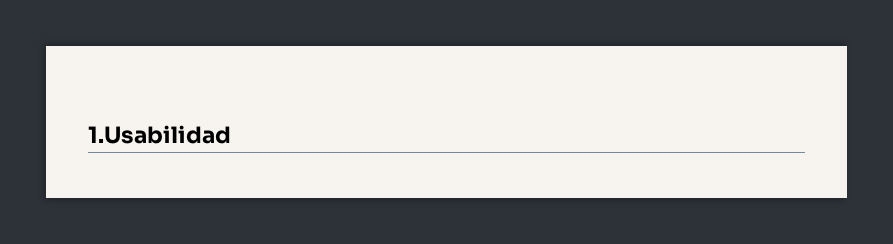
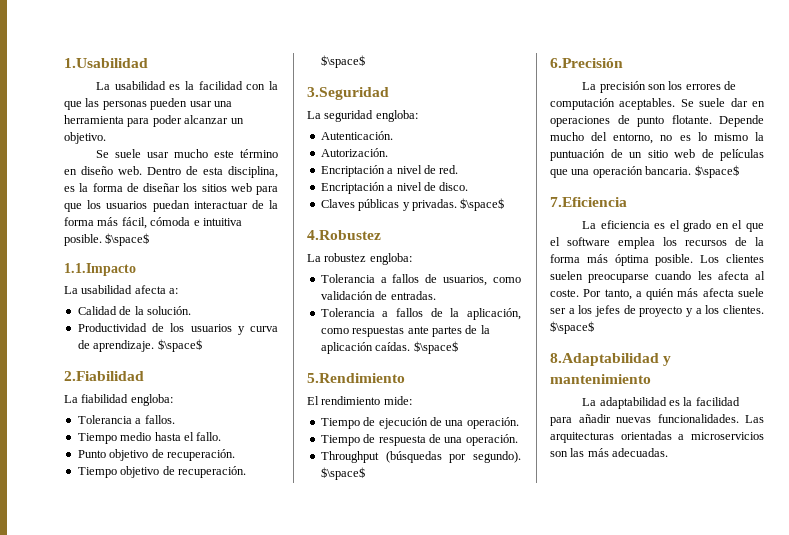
(231, 134) none -> [96,81,278,90] [64,98,232,110] [64,115,244,127] [64,132,106,144] [96,149,278,158] [64,166,278,178] [64,183,278,195] [64,200,278,212] [64,217,242,229] [64,233,150,246] [64,263,136,276] [64,285,179,294] [77,306,191,315] [77,323,278,335] [77,339,202,352] [64,371,144,381] [64,394,173,406] [77,415,175,424] [77,432,222,444] [77,449,235,461] [77,466,246,478] [320,55,365,68] [307,87,389,100] [307,110,418,122] [320,131,393,140] [320,148,388,157] [320,165,459,177] [320,182,469,194] [320,198,505,211] [307,230,381,240] [307,253,412,265] [320,274,521,286] [320,291,436,300] [320,308,521,320] [320,325,490,337] [320,341,458,354] [307,373,405,383] [307,396,412,405] [320,417,519,429] [320,434,518,446] [320,451,521,463] [320,467,365,480] [550,58,623,68] [582,81,737,93] [550,98,765,110] [550,115,764,127] [550,132,764,144] [550,149,764,161] [550,165,739,178] [550,197,627,207] [582,220,764,232] [550,237,764,249] [550,254,764,266] [550,271,765,283] [550,288,764,300] [550,305,764,317] [550,321,594,334] [550,353,672,366] [550,374,651,384] [582,397,740,409] [550,414,764,426] [550,431,764,443] [550,448,669,457] // La usabilidad es la facilidad con la que las personas pueden usar una herramienta para poder alcanzar un objetivo. // Se suele usar mucho este término en diseño web. Dentro de esta disciplina, es la forma de diseñar los sitios web para que los usuarios puedan interactuar de la forma más fácil, cómoda e intuitiva posible. $\space$ // 1.1.Impacto // La usabilidad afecta a: // Calidad de la solución. // Productividad de los usuarios y curva de aprendizaje. $\space$ // 2.Fiabilidad // La fiabilidad engloba: // Tolerancia a fallos. // Tiempo medio hasta el fallo. // Punto objetivo de recuperación. // Tiempo objetivo de recuperación. $\space$ // 3.Seguridad // La seguridad engloba: // Autenticación. // Autorización. // Encriptación a nivel de red. // Encriptación a nivel de disco. // Claves públicas y privadas. $\space$ // 4.Robustez // La robustez engloba: // Tolerancia a fallos de usuarios, como validación de entradas. // Tolerancia a fallos de la aplicación, como respuestas ante partes de la aplicación caídas. $\space$ // 5.Rendimiento // El rendimiento mide: // Tiempo de ejecución de una operación. // Tiempo de respuesta de una operación. // Throughput (búsquedas por segundo). $\space$ // 6.Precisión // La precisión son los errores de computación aceptables. Se suele dar en operaciones de punto flotante. Depende mucho del entorno, no es lo mismo la puntuación de un sitio web de películas que una operación bancaria. $\space$ // 7.Eficiencia // La eficiencia es el grado en el que el software emplea los recursos de la forma más óptima posible. Los clientes suelen preocuparse cuando les afecta al coste. Por tanto, a quién más afecta suele ser a los jefes de proyecto y a los clientes. $\space$ // 8.Adaptabilidad y mantenimiento // La adaptabilidad es la facilidad para añadir nuevas funcionalidades. Las arquitecturas orientadas a microservicios son las más adecuadas.

